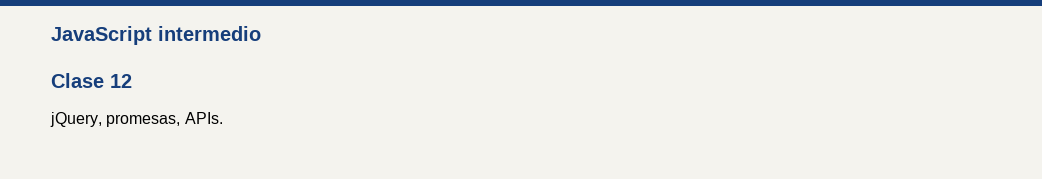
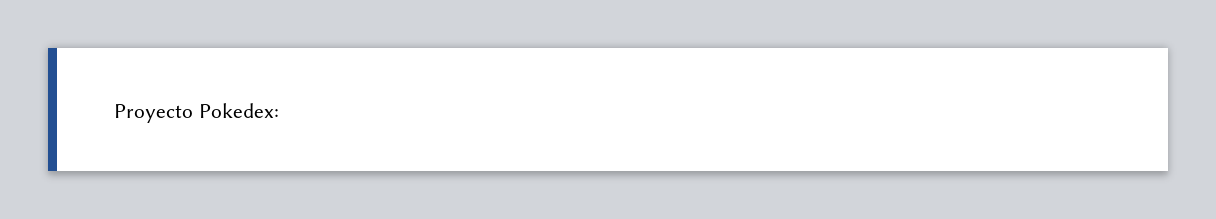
[51,26,261,45] [51,73,132,88] [50,112,223,127] JavaScript intermedio // Clase 12 // jQuery, promesas, APIs. -> [114,103,279,123] Proyecto Pokedex:

